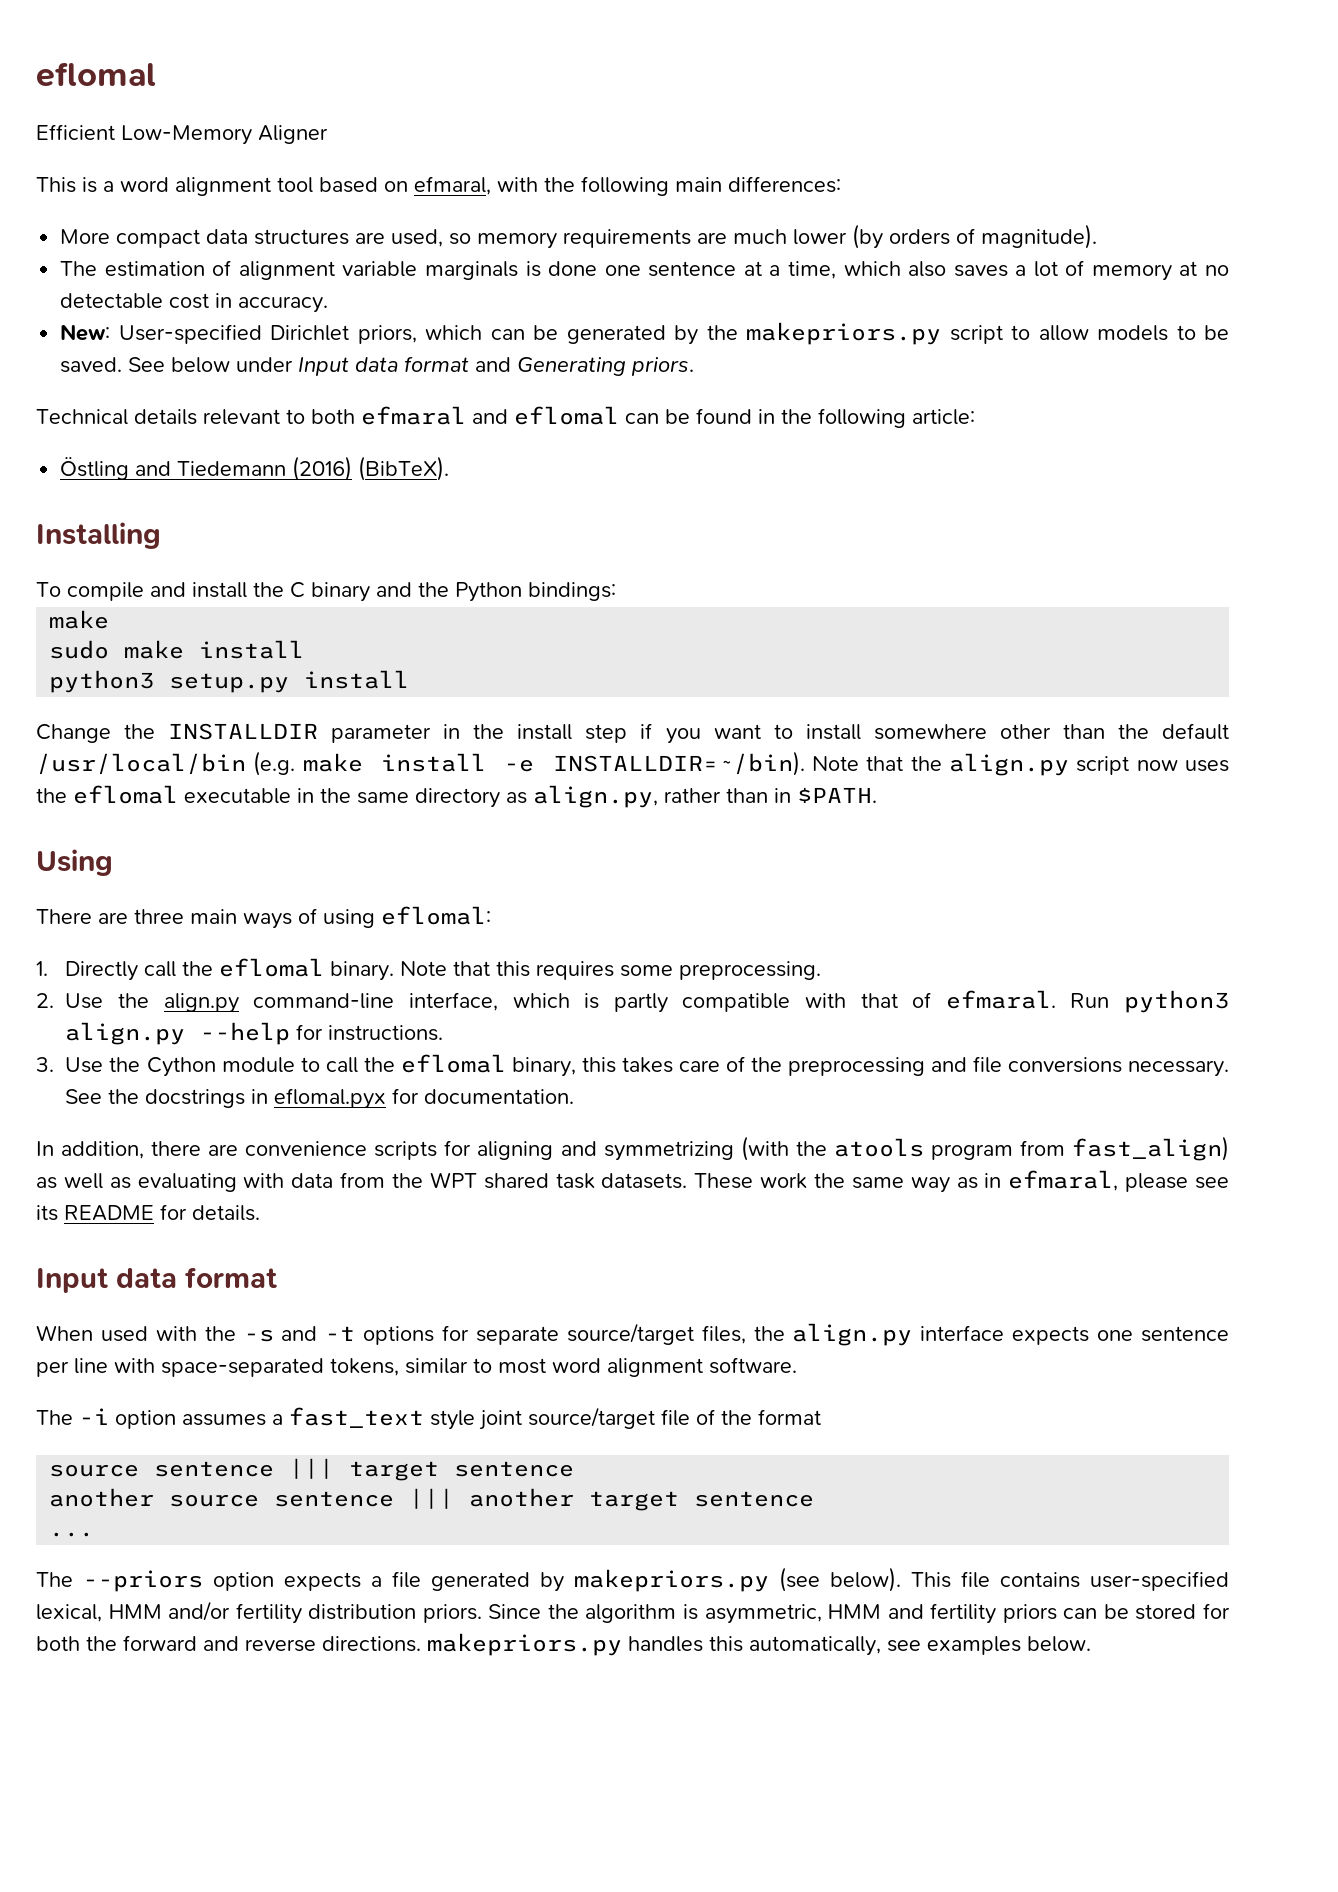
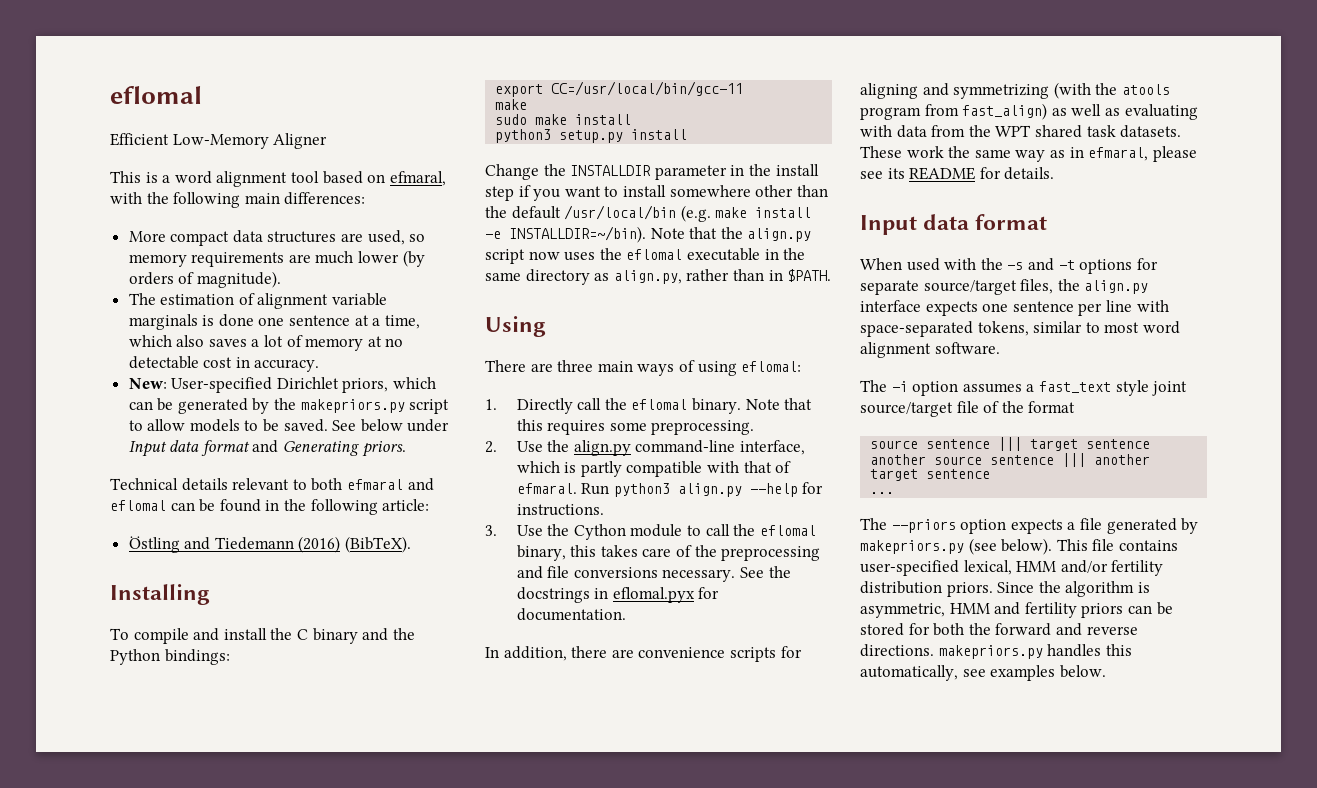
(616, 591) none -> [495,81,744,97] // export CC=/usr/local/bin/gcc-11

